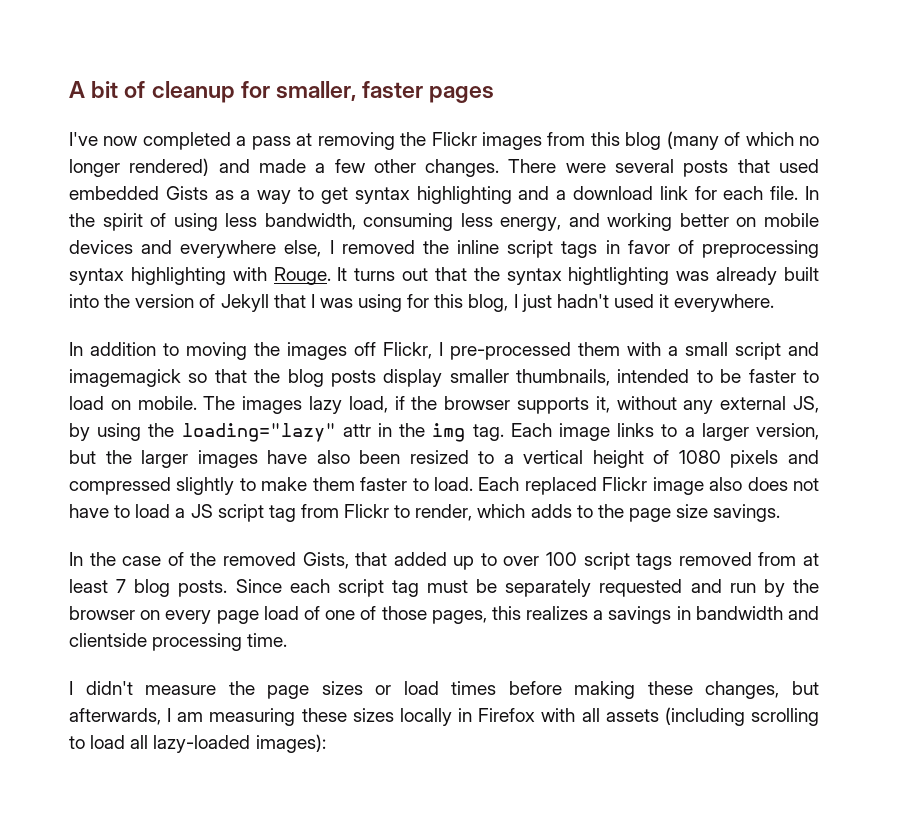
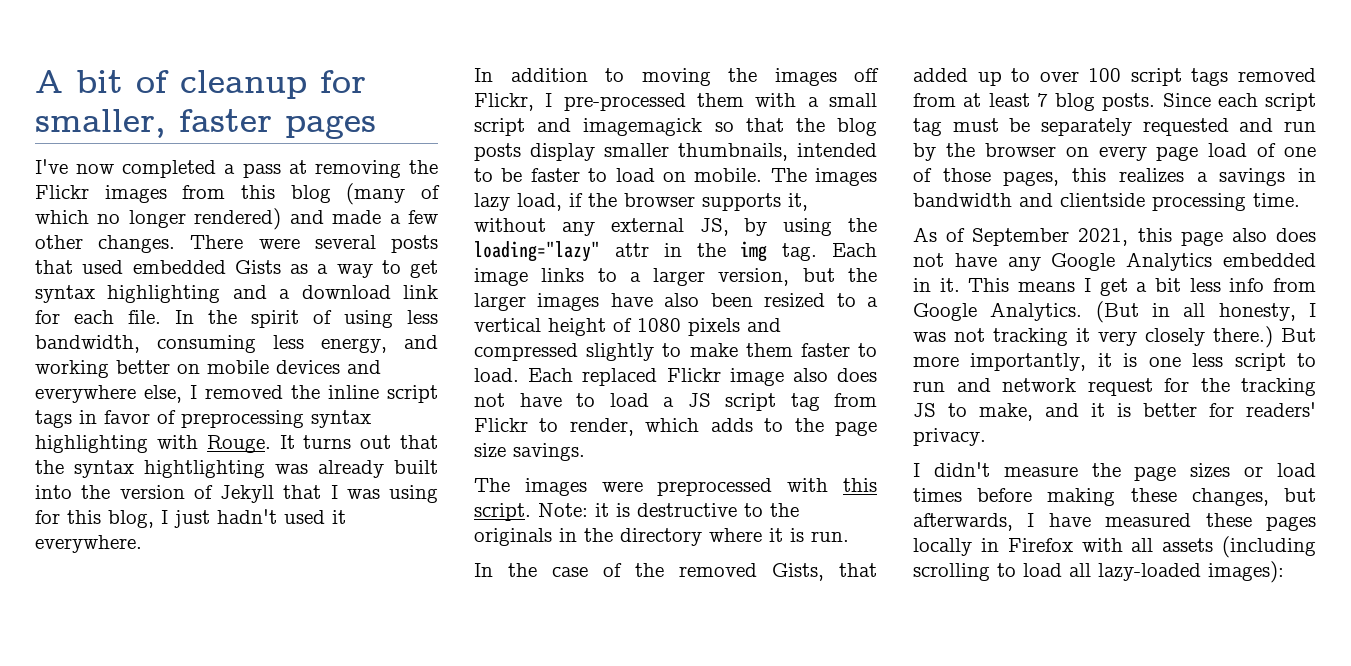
(781, 513) none -> [474,478,877,496] [474,503,799,521] [474,528,849,546] // The images were preprocessed with this script. Note: it is destructive to the originals in the directory where it is run.
(288, 640) none -> [913,227,1316,246] [913,252,1316,271] [913,278,1316,296] [913,301,1316,323] [913,326,1316,348] [913,353,1316,371] [913,378,1316,396] [913,402,1316,421] [913,428,986,446] // As of September 2021, this page also does not have any Google Analytics embedded in it. This means I get a bit less info from Google Analytics. (But in all honesty, I was not tracking it very closely there.) But more importantly, it is one less script to run and network request for the tracking JS to make, and it is better for readers' privacy.
[177,708,394,726] am measuring these sizes -> [1048,513,1316,531] have measured these pages

